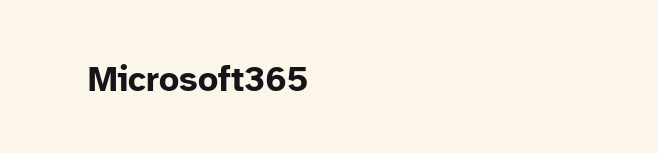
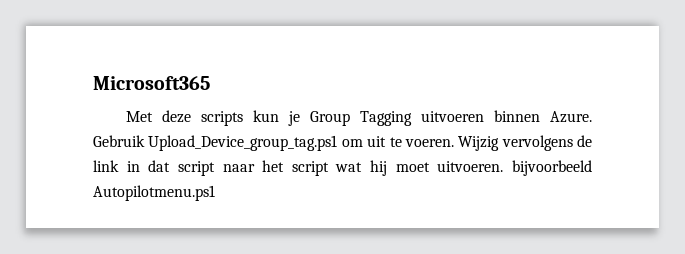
(308, 77) none -> [125,110,592,126] [93,135,592,151] [93,160,592,176] [93,185,215,201] // Met deze scripts kun je Group Tagging uitvoeren binnen Azure. Gebruik Upload_Device_group_tag.ps1 om uit te voeren. Wijzig vervolgens de link in dat script naar het script wat hij moet uitvoeren. bijvoorbeeld Autopilotmenu.ps1

